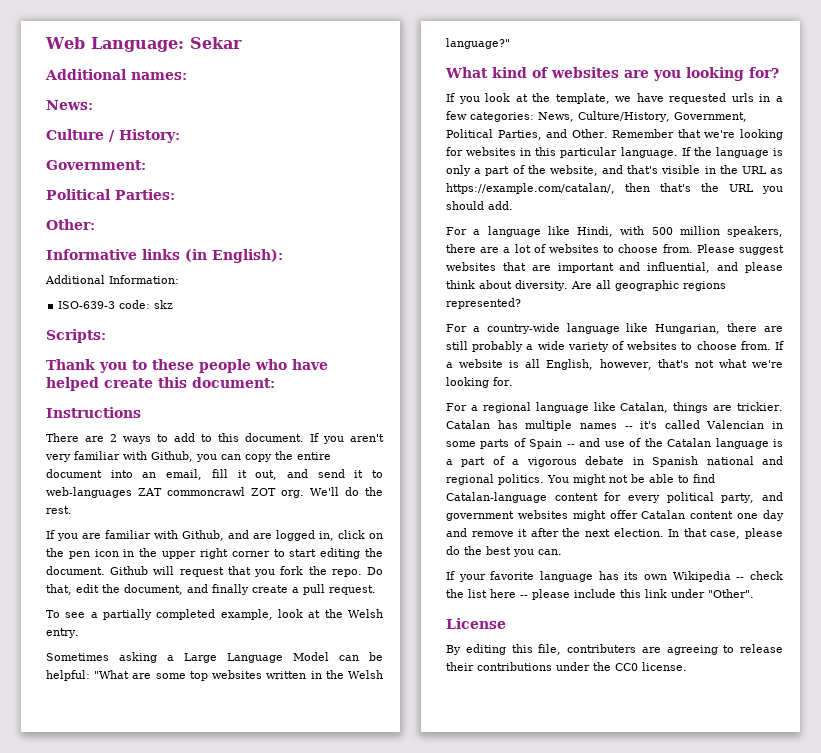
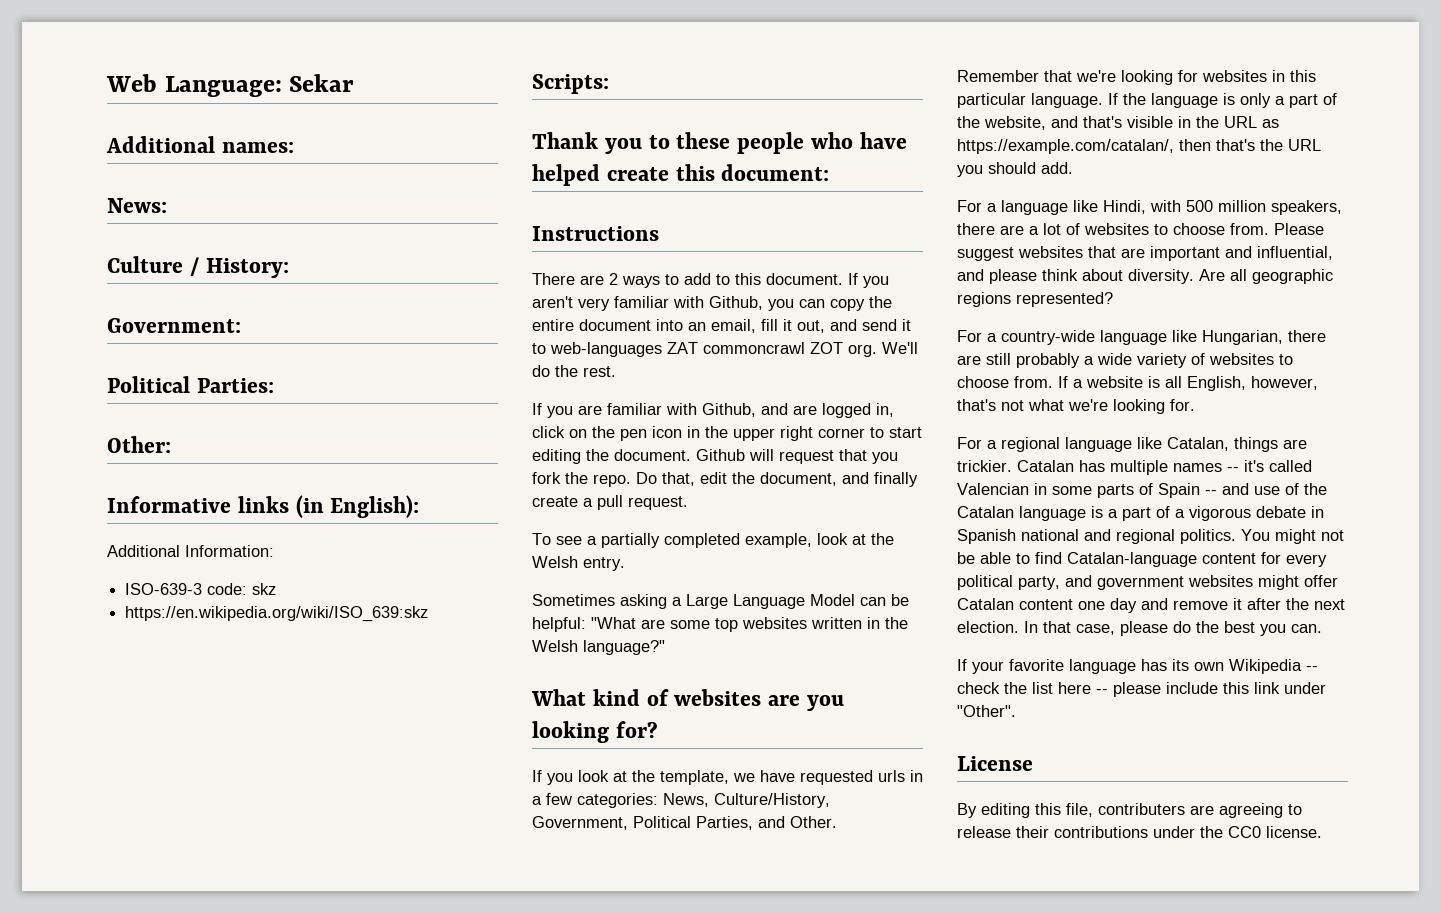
(174, 304) none -> [125,606,429,622] // https://en.wikipedia.org/wiki/ISO_639:skz

